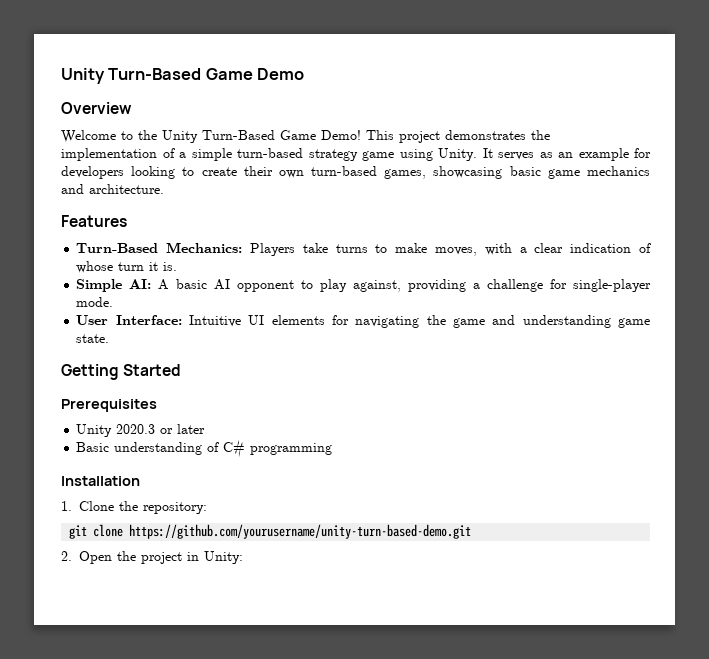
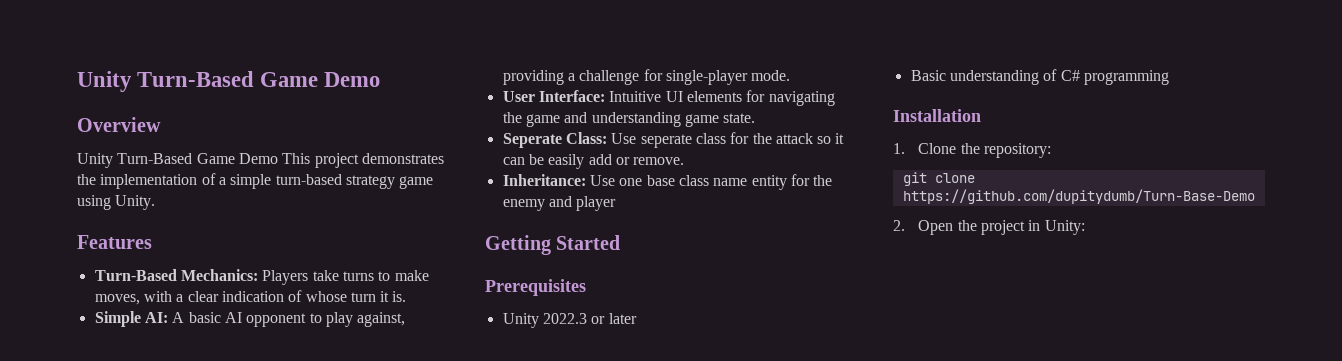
[61,130,361,143] Welcome to the Unity Turn-Based Game Demo! -> [77,153,278,168] Unity Turn-Based Game Demo
[482,148,651,161] [61,166,650,179] [61,184,164,194] It serves as an example for developers looking to create their own turn-based games, showcasing basic game mechanics and architecture. -> (156, 202) none
(110, 338) none -> [502,132,845,148] [502,154,685,169] [502,174,833,190] [502,196,617,211] // Seperate Class: Use seperate class for the attack so it can be easily add or remove. // Inheritance: Use one base class name entity for the enemy and player
[116,424,156,434] 2020.3 -> [542,313,587,324] 2022.3
[129,524,472,539] https://github.com/yourusername/unity-turn-based-demo.git -> [902,189,1255,204] https://github.com/dupitydumb/Turn-Base-Demo

